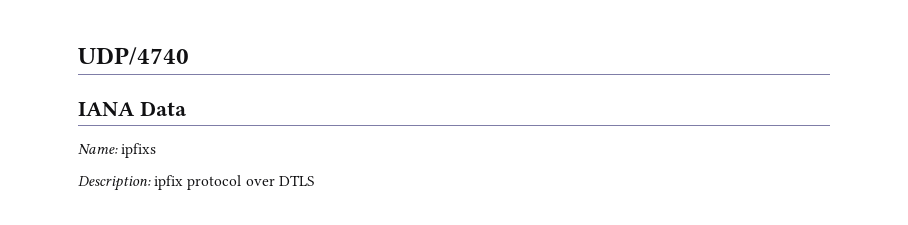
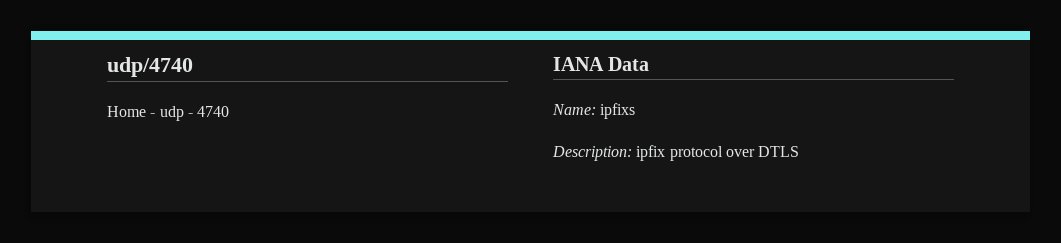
[78,47,189,65] UDP/4740 -> [107,57,193,77] [107,106,230,121] udp/4740 // Home - udp - 4740

